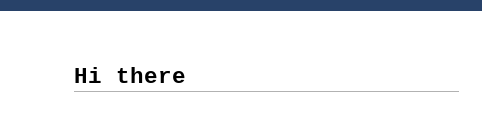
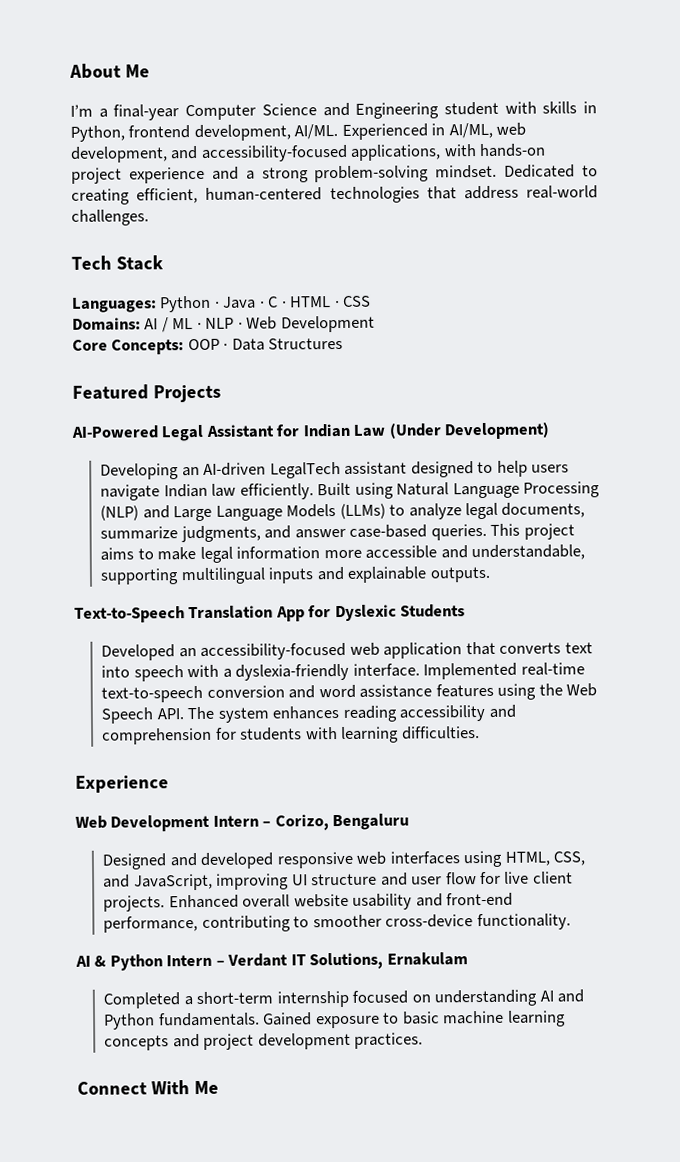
[74,67,186,83] Hi there -> [69,63,150,79] [70,101,597,121] [70,122,527,142] [70,143,547,163] [71,164,598,184] [71,185,598,205] [71,209,149,226] [71,255,164,271] [72,295,372,313] [72,315,375,333] [72,337,344,355] [72,384,221,403] [71,421,551,442] [100,460,570,480] [100,481,601,501] [100,502,586,522] [100,523,575,543] [100,544,586,563] [100,566,491,585] [74,604,466,623] [101,641,593,661] [101,662,585,682] [101,683,598,703] [101,704,516,724] [102,726,480,745] [75,775,169,793] [75,813,410,832] [102,850,586,870] [103,871,573,891] [103,892,514,912] [103,913,571,933] [75,952,468,971] [103,989,585,1009] [104,1010,566,1030] [104,1032,424,1051] [77,1080,219,1095] About Me // I’m a final-year Computer Science and Engineering student with skills in Python, frontend development, AI/ML. Experienced in AI/ML, web development, and accessibility-focused applications, with hands-on project experience and a strong problem-solving mindset. Dedicated to creating efficient, human-centered technologies that address real-world challenges. // Tech Stack // Languages: Python · Java · C · HTML · CSS // Domains: AI / ML · NLP · Web Development // Core Concepts: OOP · Data Structures // Featured Projects // AI-Powered Legal Assistant for Indian Law (Under Development) // Developing an AI-driven LegalTech assistant designed to help users navigate Indian law efficiently. Built using Natural Language Processing (NLP) and Large Language Models (LLMs) to analyze legal documents, summarize judgments, and answer case-based queries. This project aims to make legal information more accessible and understandable, supporting multilingual inputs and explainable outputs. // Text-to-Speech Translation App for Dyslexic Students // Developed an accessibility-focused web application that converts text into speech with a dyslexia-friendly interface. Implemented real-time text-to-speech conversion and word assistance features using the Web Speech API. The system enhances reading accessibility and comprehension for students with learning difficulties. // Experience // Web Development Intern – Corizo, Bengaluru // Designed and developed responsive web interfaces using HTML, CSS, and JavaScript, improving UI structure and user flow for live client projects. Enhanced overall website usability and front-end performance, contributing to smoother cross-device functionality. // AI & Python Intern – Verdant IT Solutions, Ernakulam // Completed a short-term internship focused on understanding AI and Python fundamentals. Gained exposure to basic machine learning concepts and project development practices. // Connect With Me

